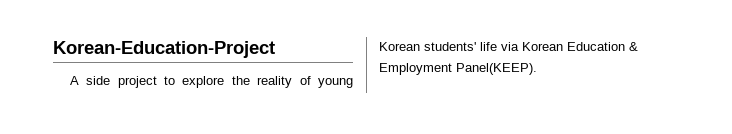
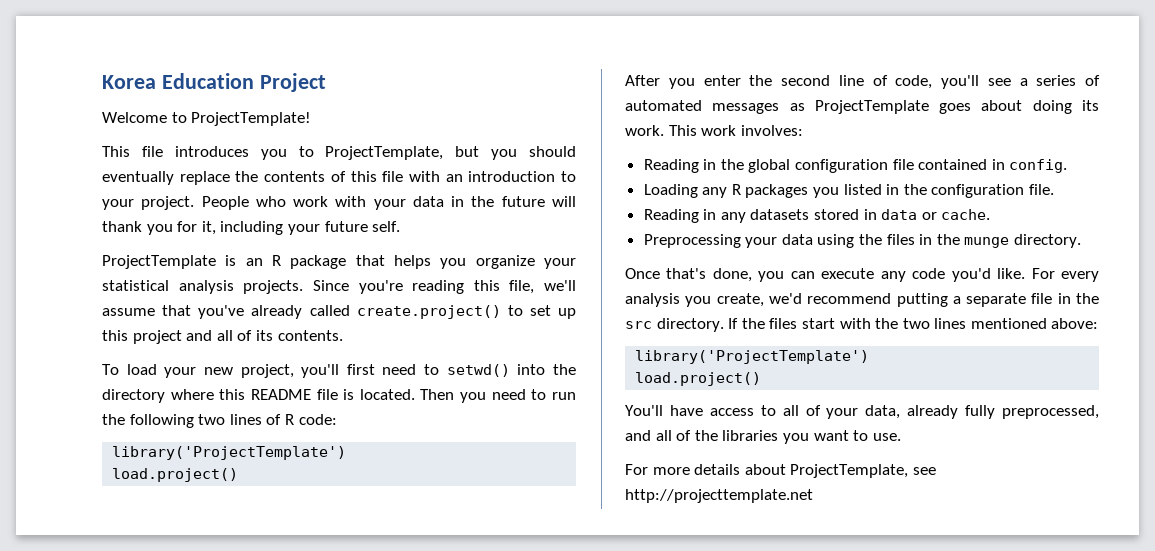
[53,41,275,58] [69,76,353,88] [379,42,638,51] [379,63,537,75] Korean-Education-Project // A side project to explore the reality of young Korean students' life via Korean Education & Employment Panel(KEEP). -> [102,73,326,92] [102,112,312,126] [102,146,576,160] [102,171,576,185] [102,196,576,210] [102,221,401,235] [102,255,576,269] [102,280,576,294] [102,305,576,319] [102,330,343,344] [102,364,576,378] [102,389,576,403] [102,414,337,428] [112,446,347,460] [112,468,239,482] [625,75,1100,89] [625,100,1099,114] [625,125,803,136] [643,159,1068,173] [643,184,1055,198] [643,209,991,223] [643,234,1082,248] [625,268,1099,282] [625,293,1099,307] [625,318,1099,332] [635,350,870,364] [635,372,762,386] [625,405,1099,419] [625,430,901,444] [625,464,936,478] [625,489,813,503] Korea Education Project // Welcome to ProjectTemplate! // This file introduces you to ProjectTemplate, but you should eventually replace the contents of this file with an introduction to your project. People who work with your data in the future will thank you for it, including your future self. // ProjectTemplate is an R package that helps you organize your statistical analysis projects. Since you're reading this file, we'll assume that you've already called create.project() to set up this project and all of its contents. // To load your new project, you'll first need to setwd() into the directory where this README file is located. Then you need to run the following two lines of R code: // library('ProjectTemplate') // load.project() // After you enter the second line of code, you'll see a series of automated messages as ProjectTemplate goes about doing its work. This work involves: // Reading in the global configuration file contained in config. // Loading any R packages you listed in the configuration file. // Reading in any datasets stored in data or cache. // Preprocessing your data using the files in the munge directory. // Once that's done, you can execute any code you'd like. For every analysis you create, we'd recommend putting a separate file in the src directory. If the files start with the two lines mentioned above: // library('ProjectTemplate') // load.project() // You'll have access to all of your data, already fully preprocessed, and all of the libraries you want to use. // For more details about ProjectTemplate, see http://projecttemplate.net

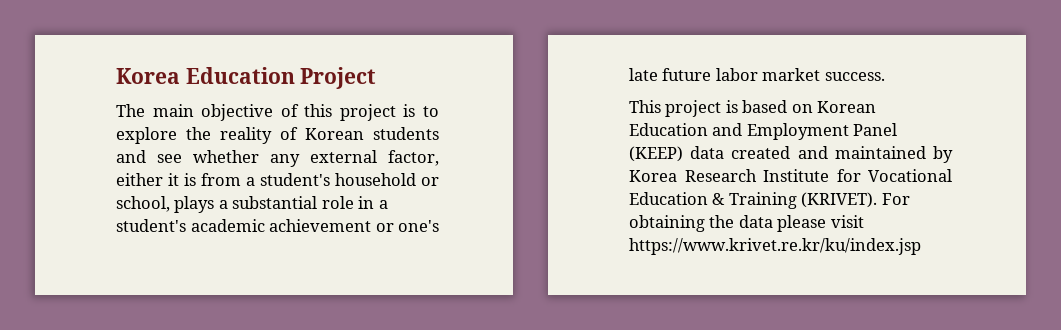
[102,112,312,126] [102,146,576,160] [102,171,576,185] [102,196,576,210] [102,221,401,235] [102,255,576,269] [102,280,576,294] [102,305,576,319] [102,330,343,344] [102,364,576,378] [102,389,576,403] [102,414,337,428] [112,446,347,460] [112,468,239,482] [625,75,1100,89] [625,100,1099,114] [625,125,803,136] [643,159,1068,173] [643,184,1055,198] [643,209,991,223] [643,234,1082,248] [625,268,1099,282] [625,293,1099,307] [625,318,1099,332] [635,350,870,364] [635,372,762,386] [625,405,1099,419] [625,430,901,444] [625,464,936,478] [625,489,813,503] Welcome to ProjectTemplate! // This file introduces you to ProjectTemplate, but you should eventually replace the contents of this file with an introduction to your project. People who work with your data in the future will thank you for it, including your future self. // ProjectTemplate is an R package that helps you organize your statistical analysis projects. Since you're reading this file, we'll assume that you've already called create.project() to set up this project and all of its contents. // To load your new project, you'll first need to setwd() into the directory where this README file is located. Then you need to run the following two lines of R code: // library('ProjectTemplate') // load.project() // After you enter the second line of code, you'll see a series of automated messages as ProjectTemplate goes about doing its work. This work involves: // Reading in the global configuration file contained in config. // Loading any R packages you listed in the configuration file. // Reading in any datasets stored in data or cache. // Preprocessing your data using the files in the munge directory. // Once that's done, you can execute any code you'd like. For every analysis you create, we'd recommend putting a separate file in the src directory. If the files start with the two lines mentioned above: // library('ProjectTemplate') // load.project() // You'll have access to all of your data, already fully preprocessed, and all of the libraries you want to use. // For more details about ProjectTemplate, see http://projecttemplate.net -> [116,104,439,121] [116,127,439,144] [116,150,439,167] [116,173,439,186] [116,196,388,213] [116,219,439,232] [629,68,885,81] [629,100,877,117] [629,123,898,140] [629,146,953,163] [629,169,952,182] [629,192,910,209] [629,215,864,232] [629,238,921,255] The main objective of this project is to explore the reality of Korean students and see whether any external factor, either it is from a student's household or school, plays a substantial role in a student's academic achievement or one's late future labor market success. // This project is based on Korean Education and Employment Panel (KEEP) data created and maintained by Korea Research Institute for Vocational Education & Training (KRIVET). For obtaining the data please visit https://www.krivet.re.kr/ku/index.jsp

